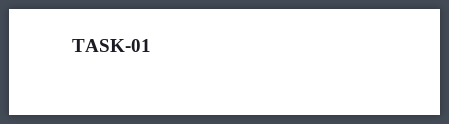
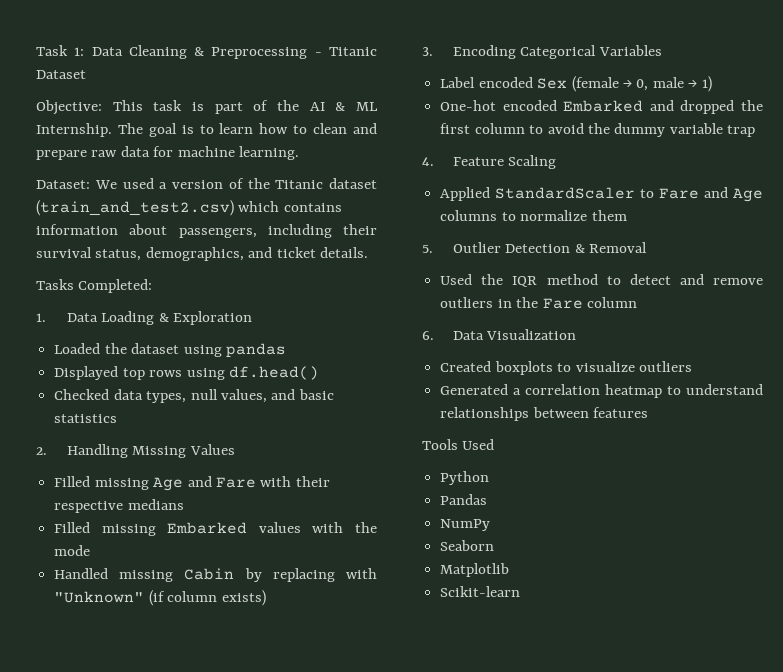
[72,39,151,52] TASK-01 -> [36,45,377,59] [36,70,86,79] [36,100,379,115] [36,123,378,137] [36,146,300,160] [36,178,377,189] [36,200,342,216] [36,224,377,238] [36,247,369,261] [36,279,153,293] [36,311,253,325] [54,343,286,358] [54,366,319,380] [54,389,334,403] [54,414,118,423] [36,444,235,458] [54,476,330,491] [54,499,184,513] [54,522,377,536] [54,545,91,556] [54,568,378,582] [54,590,266,606] [422,45,662,59] [440,76,712,92] [440,100,763,114] [440,123,756,137] [422,155,557,169] [440,187,763,202] [440,210,627,221] [422,242,648,253] [440,274,763,287] [440,297,637,309] [422,329,577,340] [440,361,692,375] [440,384,763,398] [440,407,649,421] [422,439,495,450] [440,471,490,485] [440,494,488,505] [440,519,491,531] [440,540,495,551] [440,563,510,577] [440,586,521,597] Task 1: Data Cleaning & Preprocessing - Titanic Dataset // Objective: This task is part of the AI & ML Internship. The goal is to learn how to clean and prepare raw data for machine learning. // Dataset: We used a version of the Titanic dataset (train_and_test2.csv) which contains information about passengers, including their survival status, demographics, and ticket details. // Tasks Completed: // 1. Data Loading & Exploration // Loaded the dataset using pandas // Displayed top rows using df.head() // Checked data types, null values, and basic statistics // 2. Handling Missing Values // Filled missing Age and Fare with their respective medians // Filled missing Embarked values with the mode // Handled missing Cabin by replacing with "Unknown" (if column exists) // 3. Encoding Categorical Variables // Label encoded Sex (female → 0, male → 1) // One-hot encoded Embarked and dropped the first column to avoid the dummy variable trap // 4. Feature Scaling // Applied StandardScaler to Fare and Age columns to normalize them // 5. Outlier Detection & Removal // Used the IQR method to detect and remove outliers in the Fare column // 6. Data Visualization // Created boxplots to visualize outliers // Generated a correlation heatmap to understand relationships between features // Tools Used // Python // Pandas // NumPy // Seaborn // Matplotlib // Scikit-learn

